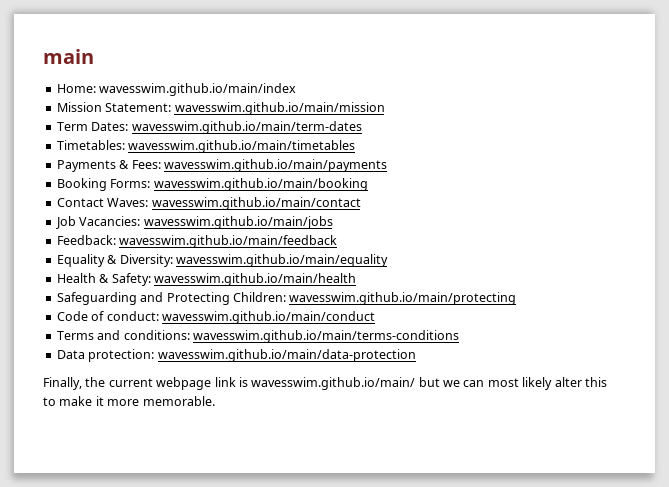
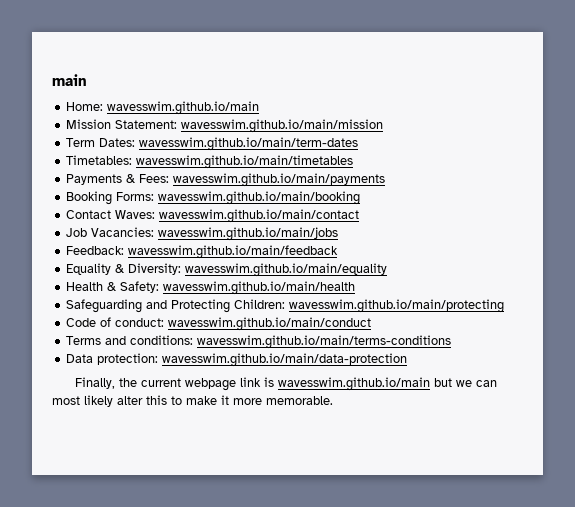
[99,83,297,96] wavesswim.github.io/main/index -> [107,101,260,115] wavesswim.github.io/main
[251,377,416,390] wavesswim.github.io/main/ -> [278,377,431,391] wavesswim.github.io/main

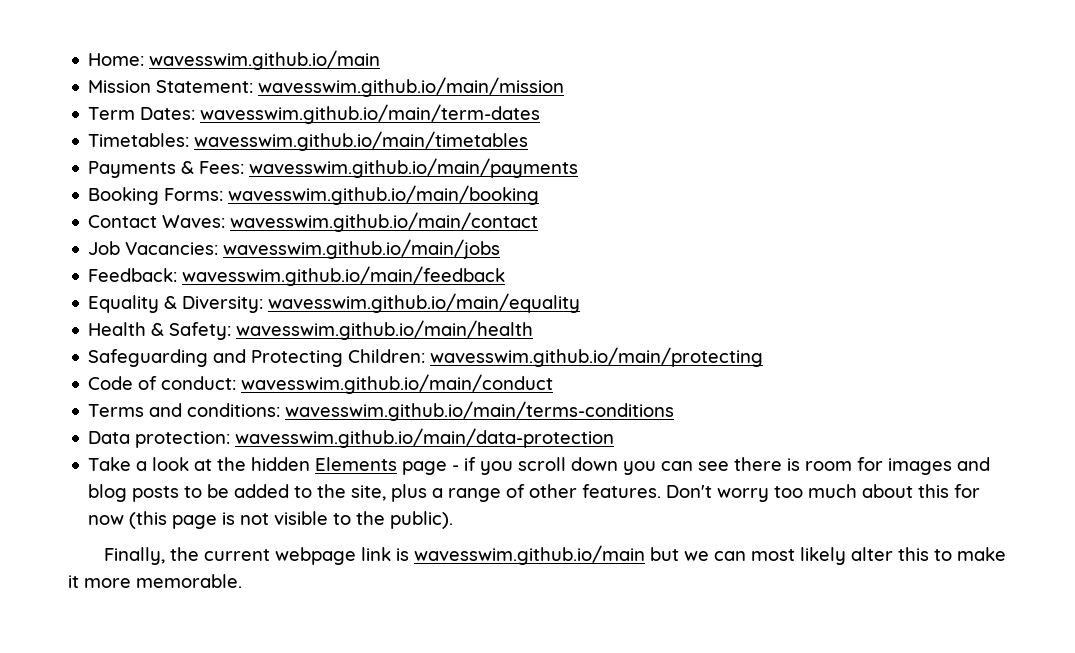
[52,74,87,86] main // -> (88, 59) none
(408, 360) none -> [88,457,991,475] [88,484,981,502] [88,511,454,529] // Take a look at the hidden Elements page - if you scroll down you can see there is room for images and blog posts to be added to the site, plus a range of other features. Don't worry too much about this for now (this page is not visible to the public).

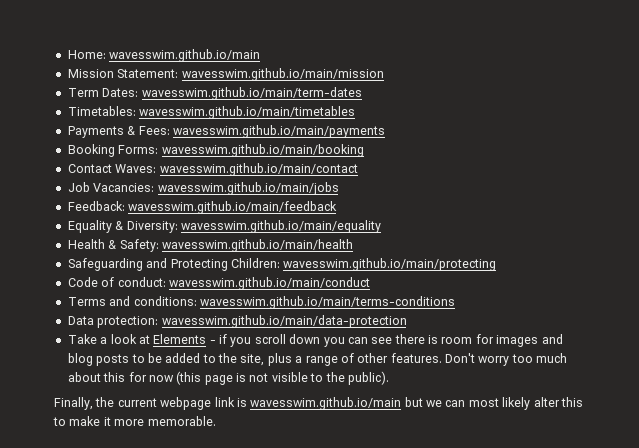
[217,457,448,475] the hidden Elements page -> [153,334,207,344] Elements

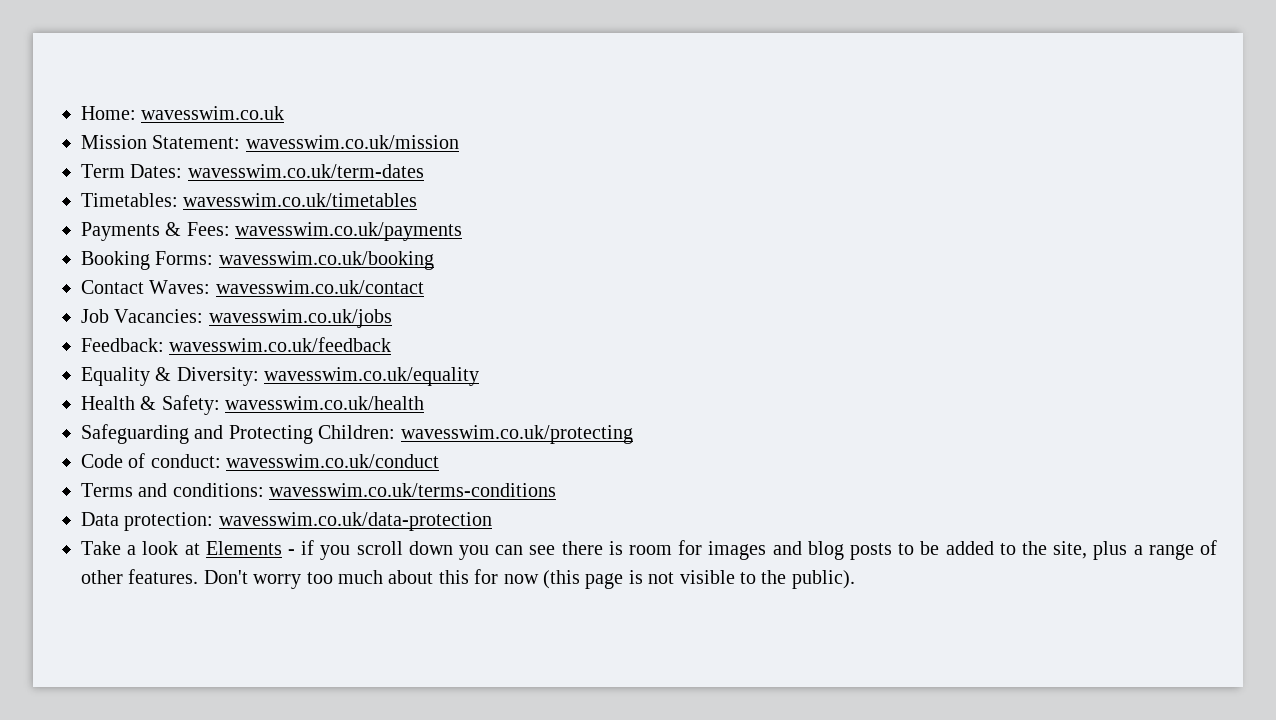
[109,49,261,62] wavesswim.github.io/main -> [141,106,285,120] wavesswim.co.uk
[181,68,384,81] wavesswim.github.io/main/mission -> [245,135,459,149] wavesswim.co.uk/mission
[141,87,362,100] wavesswim.github.io/main/term-dates -> [187,164,424,178] wavesswim.co.uk/term-dates
[139,106,356,119] wavesswim.github.io/main/timetables -> [183,193,418,207] wavesswim.co.uk/timetables
[172,125,385,138] wavesswim.github.io/main/payments -> [235,222,463,241] wavesswim.co.uk/payments
[161,144,364,157] wavesswim.github.io/main/booking -> [218,251,434,270] wavesswim.co.uk/booking
[159,163,358,176] wavesswim.github.io/main/contact -> [215,280,424,294] wavesswim.co.uk/contact
[157,182,339,195] wavesswim.github.io/main/jobs -> [208,309,392,328] wavesswim.co.uk/jobs
[128,201,338,214] wavesswim.github.io/main/feedback -> [169,337,392,352] wavesswim.co.uk/feedback
[180,220,381,233] wavesswim.github.io/main/equality -> [264,367,480,386] wavesswim.co.uk/equality
[161,239,353,252] wavesswim.github.io/main/health -> [225,396,425,410] wavesswim.co.uk/health
[283,258,497,271] wavesswim.github.io/main/protecting -> [400,425,633,444] wavesswim.co.uk/protecting
[168,277,370,290] wavesswim.github.io/main/conduct -> [226,454,440,468] wavesswim.co.uk/conduct
[199,296,455,309] wavesswim.github.io/main/terms-conditions -> [269,483,557,497] wavesswim.co.uk/terms-conditions
[161,315,407,328] wavesswim.github.io/main/data-protection -> [218,512,492,531] wavesswim.co.uk/data-protection
[54,397,583,410] [53,416,216,426] // Finally, the current webpage link is wavesswim.github.io/main but we can most likely alter this to make it more memorable. -> (855, 579) none

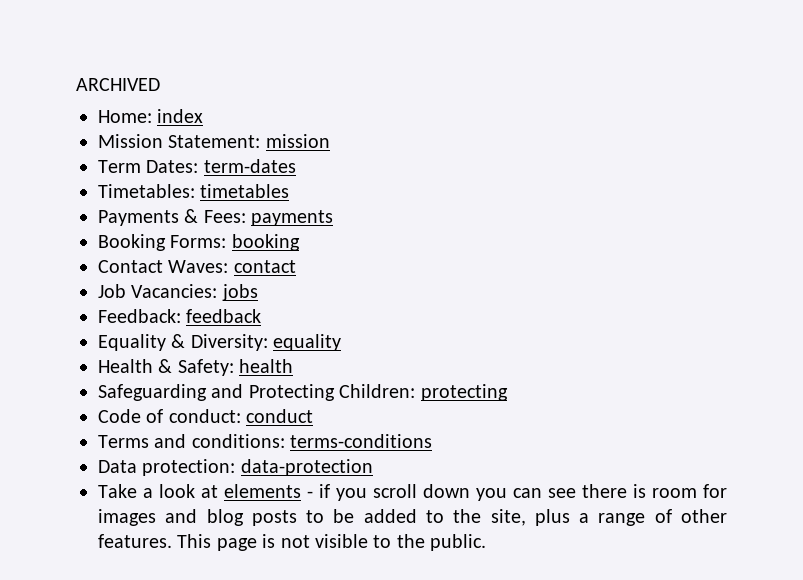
[81,106,285,120] Home: wavesswim.co.uk -> [76,78,160,91] [98,109,204,123] ARCHIVED // Home: index
[245,135,459,149] wavesswim.co.uk/mission -> [265,134,330,148] mission
[187,164,424,178] wavesswim.co.uk/term-dates -> [203,159,296,173] term-dates
[183,193,418,207] wavesswim.co.uk/timetables -> [200,184,290,198] timetables
[235,222,463,241] wavesswim.co.uk/payments -> [251,210,334,226] payments
[218,251,434,270] wavesswim.co.uk/booking -> [231,234,300,251] booking
[215,280,424,294] wavesswim.co.uk/contact -> [233,260,296,273] contact
[208,309,392,328] wavesswim.co.uk/jobs -> [221,284,258,301] jobs
[169,337,392,352] wavesswim.co.uk/feedback -> [186,309,262,323] feedback
[264,367,480,386] wavesswim.co.uk/equality -> [273,334,342,351] equality
[225,396,425,410] wavesswim.co.uk/health -> [239,359,294,373] health
[400,425,633,444] wavesswim.co.uk/protecting -> [420,384,508,401] protecting
[226,454,440,468] wavesswim.co.uk/conduct -> [246,409,314,423] conduct
[269,483,557,497] wavesswim.co.uk/terms-conditions -> [290,434,433,448] terms-conditions
[218,512,492,531] wavesswim.co.uk/data-protection -> [240,459,373,476] data-protection
[205,541,282,555] Elements -> [224,484,301,498] elements
[203,569,580,589] Don't worry too much about this for now (this -> [177,534,212,548] This
[791,570,855,589] public). -> [430,534,487,551] public.

